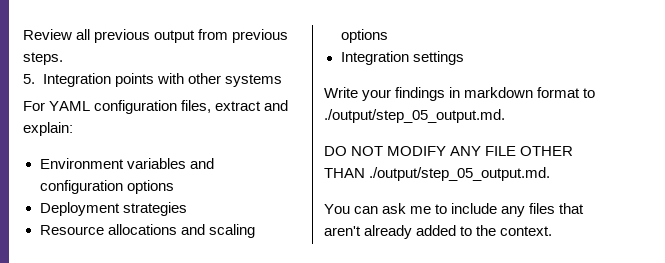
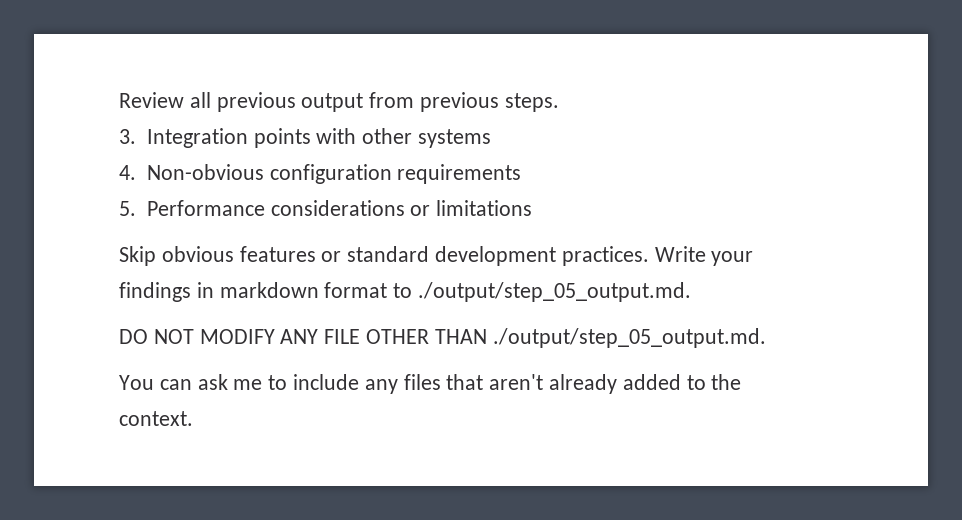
[23,74,35,84] 5. -> [119,129,136,144] 3.
[23,100,289,114] [23,122,73,136] [39,158,214,169] [39,180,174,194] [39,202,187,216] [39,224,255,238] [340,29,388,43] [340,51,464,65] For YAML configuration files, extract and explain: // Environment variables and configuration options // Deployment strategies // Resource allocations and scaling options // Integration settings // -> [119,164,522,184] [119,200,533,216] [119,246,649,266] 4. Non-obvious configuration requirements // 5. Performance considerations or limitations // Skip obvious features or standard development practices.

